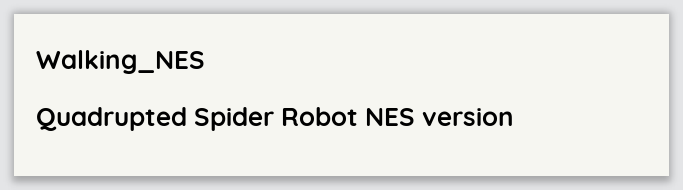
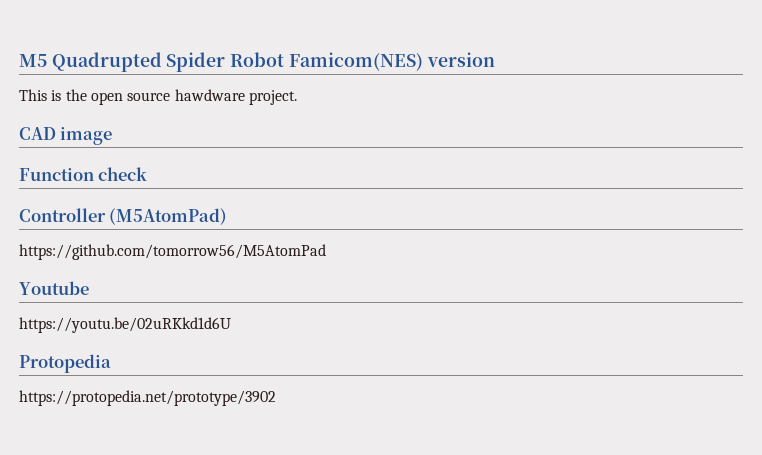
[36,50,205,74] Walking_NES // -> [19,54,47,67] M5
[365,108,416,126] NES -> [288,52,423,71] Famicom(NES)
(515, 117) none -> [19,89,297,105] [19,127,113,145] [19,167,148,181] [19,208,228,225] [19,244,326,260] [19,281,89,295] [19,317,231,333] [19,354,111,373] [19,390,276,406] // This is the open source hawdware project. // CAD image // Function check // Controller (M5AtomPad) // https://github.com/tomorrow56/M5AtomPad // Youtube // https://youtu.be/02uRKkd1d6U // Protopedia // https://protopedia.net/prototype/3902

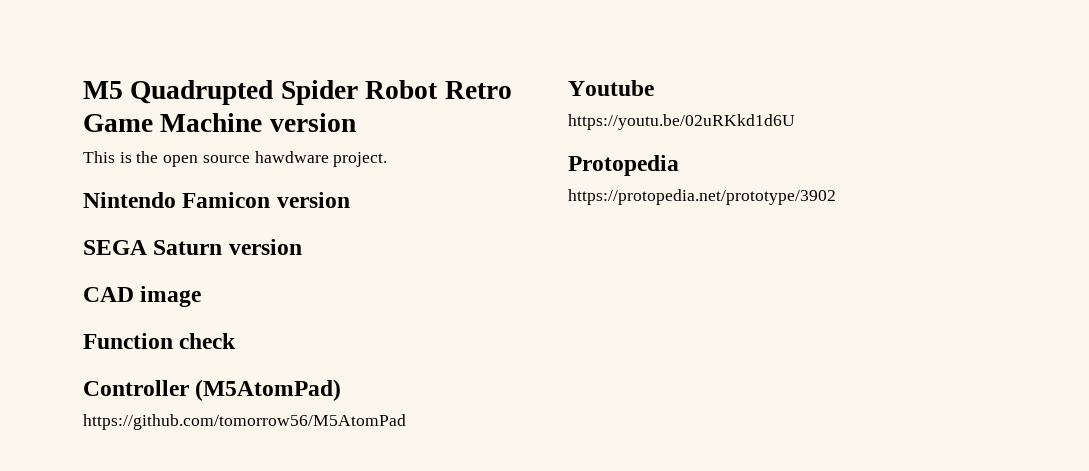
[288,52,423,71] Famicom(NES) -> [444,81,512,99] [83,113,263,132] Retro Game Machine
(297, 97) none -> [83,192,350,208] [83,239,302,255] // Nintendo Famicon version // SEGA Saturn version

